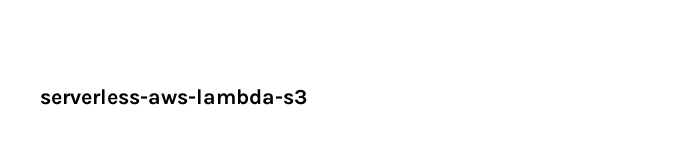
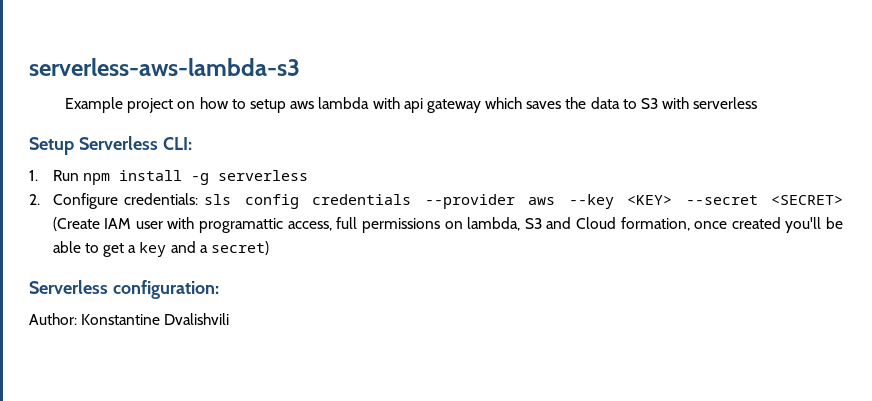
(307, 97) none -> [65,97,758,113] [29,136,192,155] [29,170,308,185] [29,193,843,209] [52,217,843,233] [52,241,269,257] [29,280,219,299] [29,313,230,325] // Example project on how to setup aws lambda with api gateway which saves the data to S3 with serverless // Setup Serverless CLI: // 1. Run npm install -g serverless // 2. Configure credentials: sls config credentials --provider aws --key <KEY> --secret <SECRET> (Create IAM user with programattic access, full permissions on lambda, S3 and Cloud formation, once created you'll be able to get a key and a secret) // Serverless configuration: // Author: Konstantine Dvalishvili

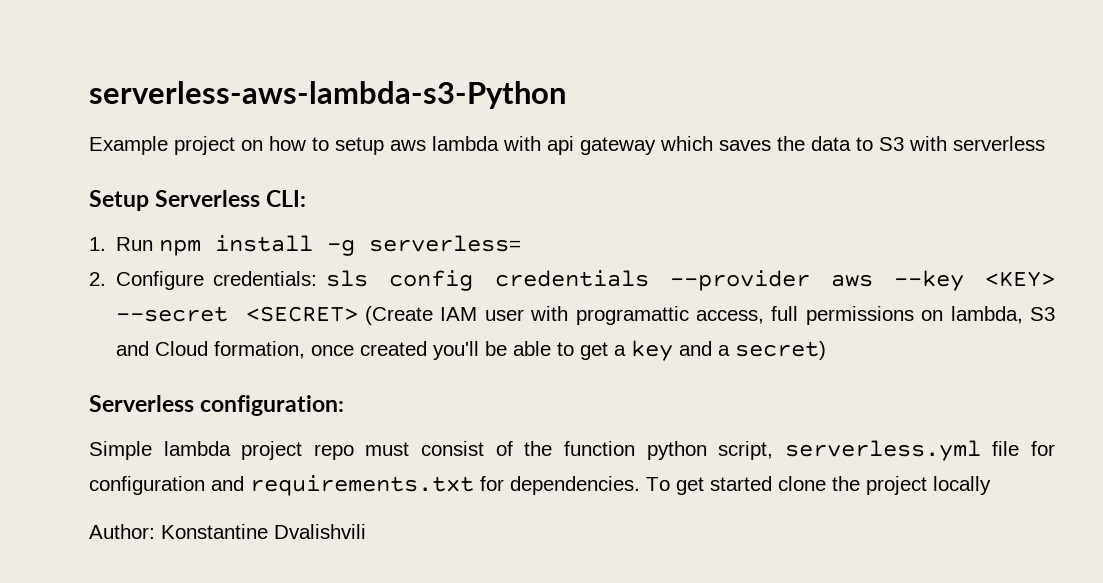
[29,58,300,76] serverless-aws-lambda-s3 -> [89,81,566,109] serverless-aws-lambda-s3-Python
[217,170,308,181] serverless -> [369,235,522,252] serverless=
(219, 289) none -> [89,440,1056,461] [89,475,991,496] // Simple lambda project repo must consist of the function python script, serverless.yml file for configuration and requirements.txt for dependencies. To get started clone the project locally

